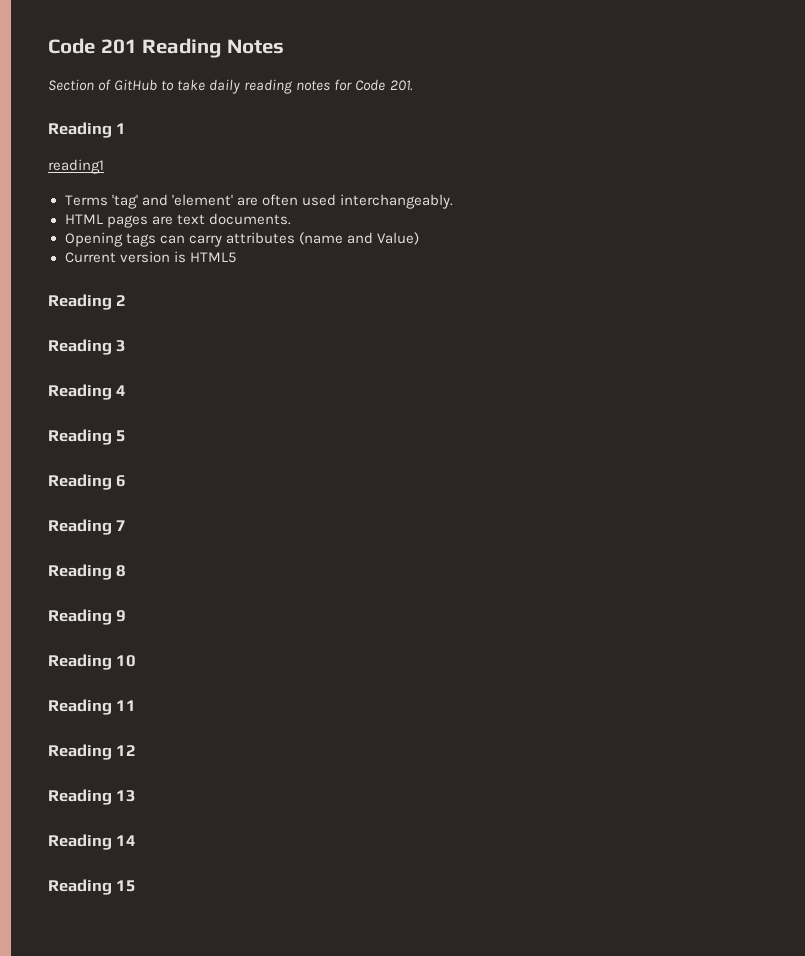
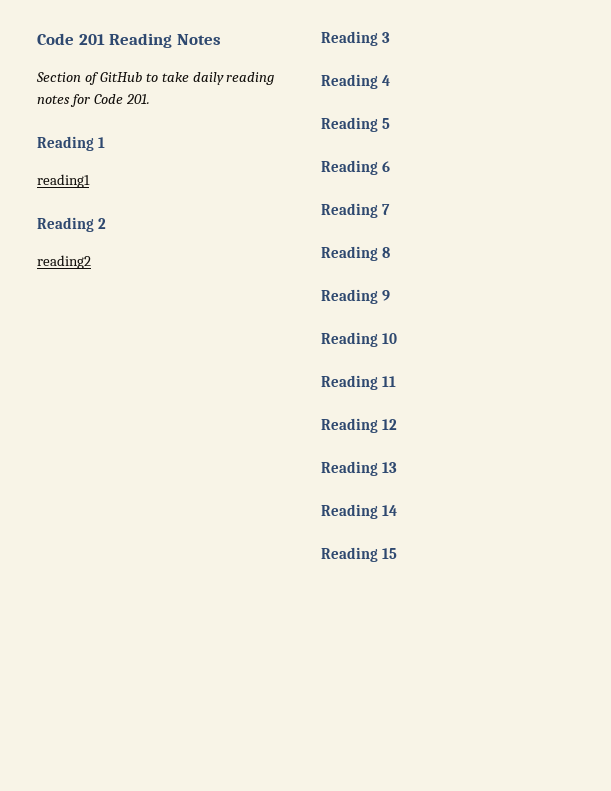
[64,194,453,209] [64,213,291,228] [64,232,419,247] [64,251,236,263] // Terms 'tag' and 'element' are often used interchangeably. // HTML pages are text documents. // Opening tags can carry attributes (name and Value) // Current version is HTML5 -> (90, 181) none
(127, 300) none -> [37,255,91,269] // reading2

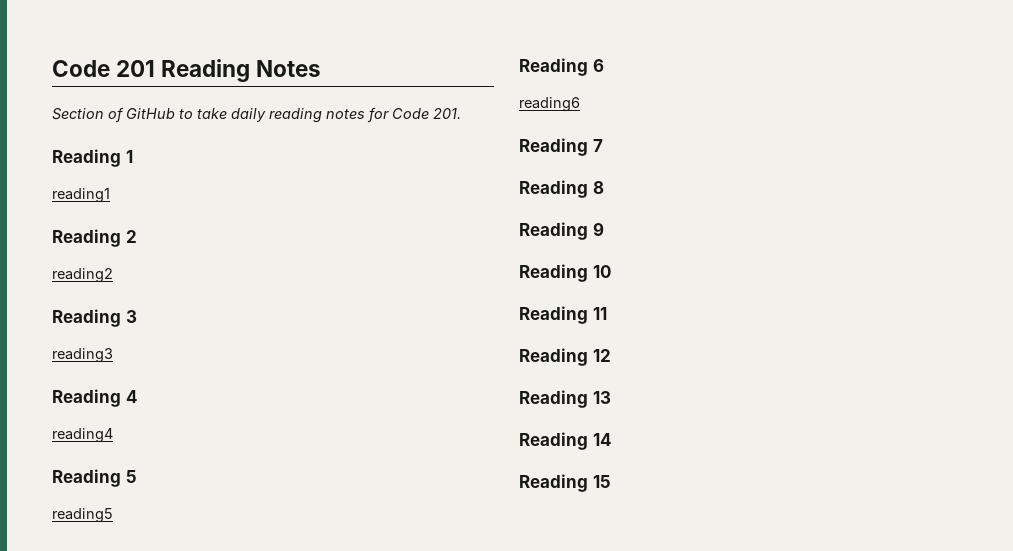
(391, 37) none -> [52,348,113,363] // reading3
(391, 80) none -> [52,428,113,443] // reading4
(391, 123) none -> [52,508,113,523] // reading5
(391, 166) none -> [519,97,580,112] // reading6

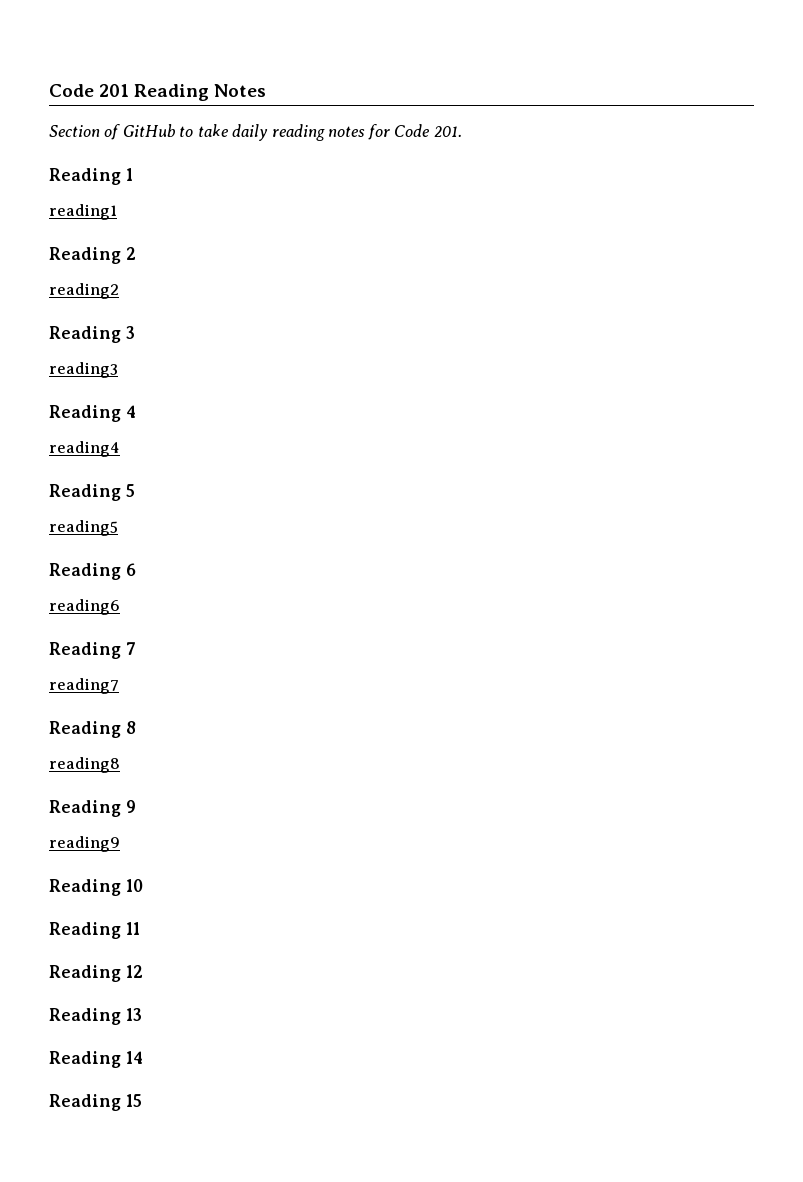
(603, 145) none -> [49,678,119,694] // reading7
(604, 187) none -> [49,757,120,773] // reading8
(604, 229) none -> [49,836,120,852] // reading9

